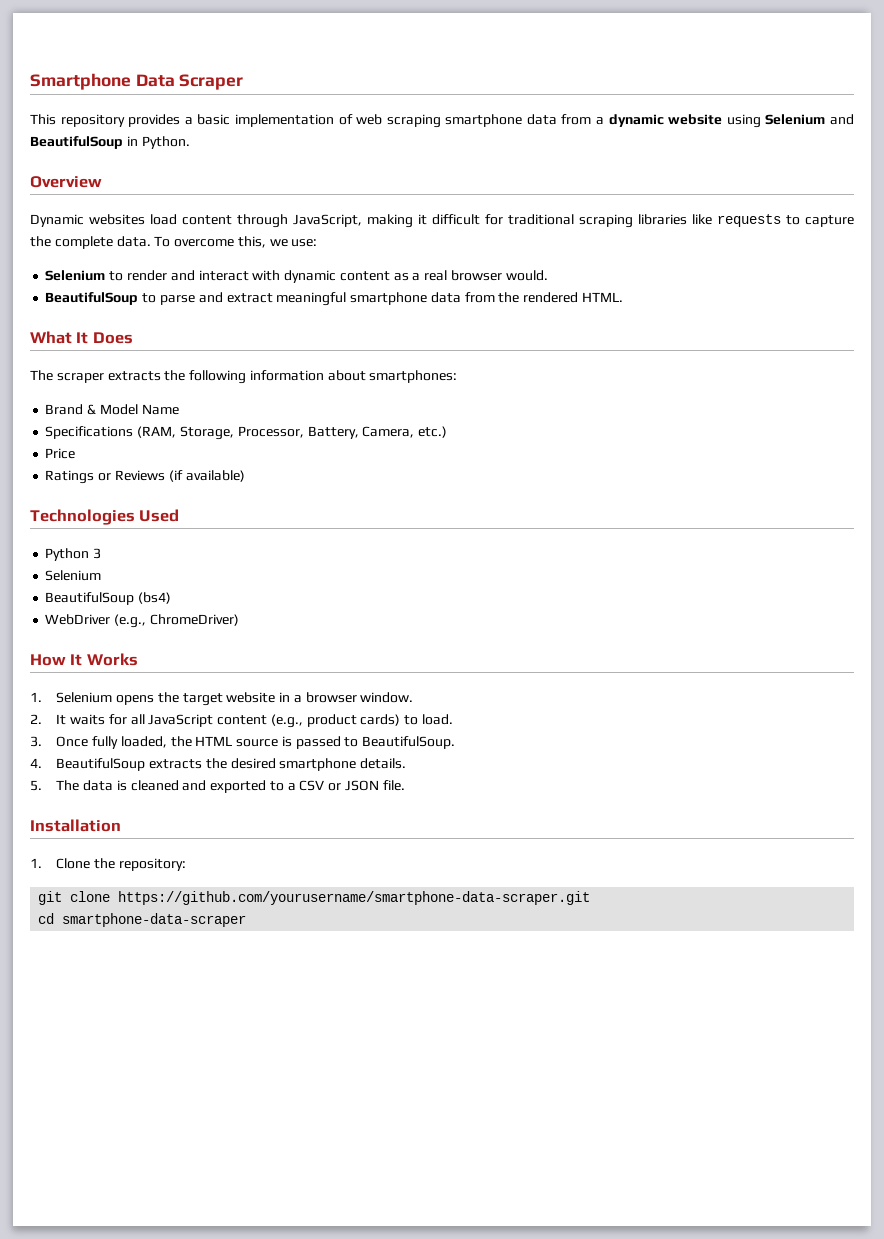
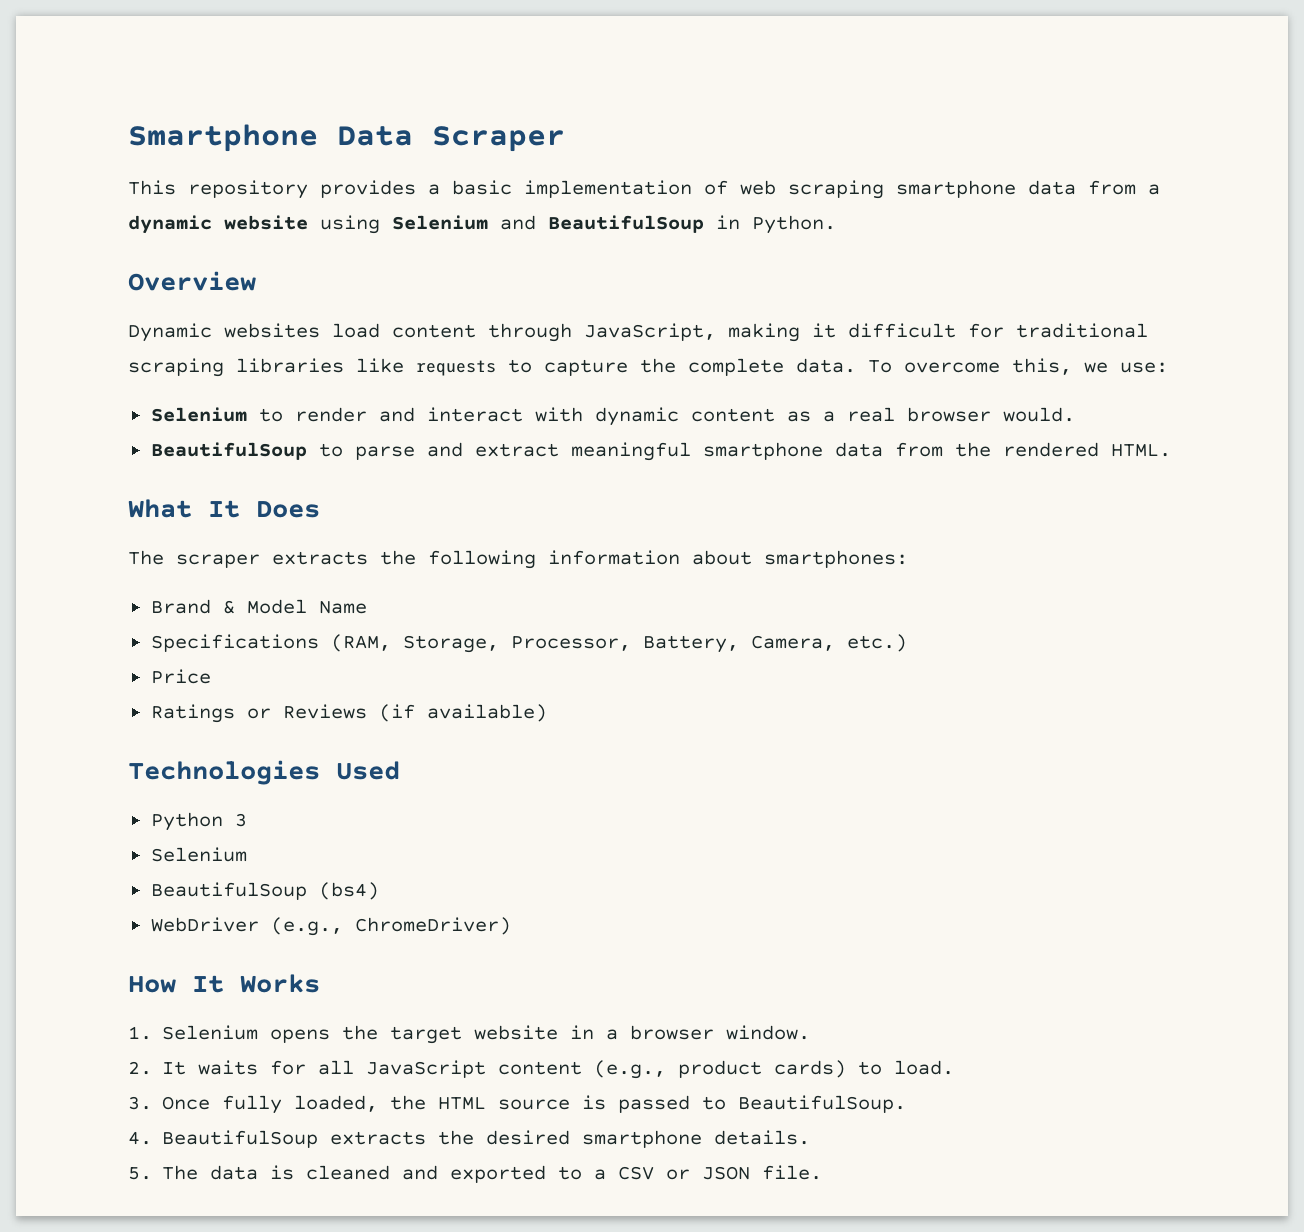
[30,819,121,832] [30,858,186,871] [38,891,591,905] [38,913,247,927] // Installation // 1. Clone the repository: // git clone https://github.com/yourusername/smartphone-data-scraper.git // cd smartphone-data-scraper -> (823, 1172) none

